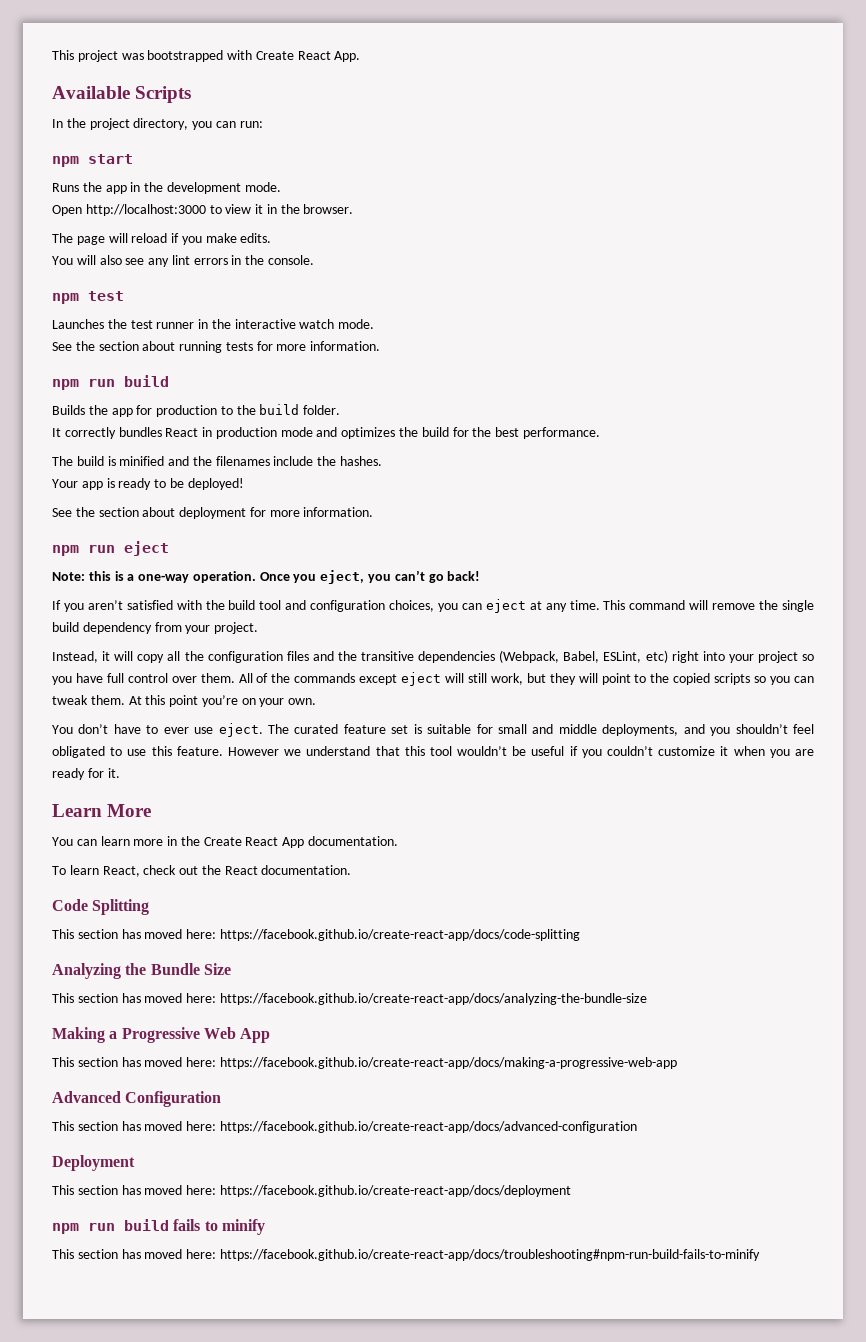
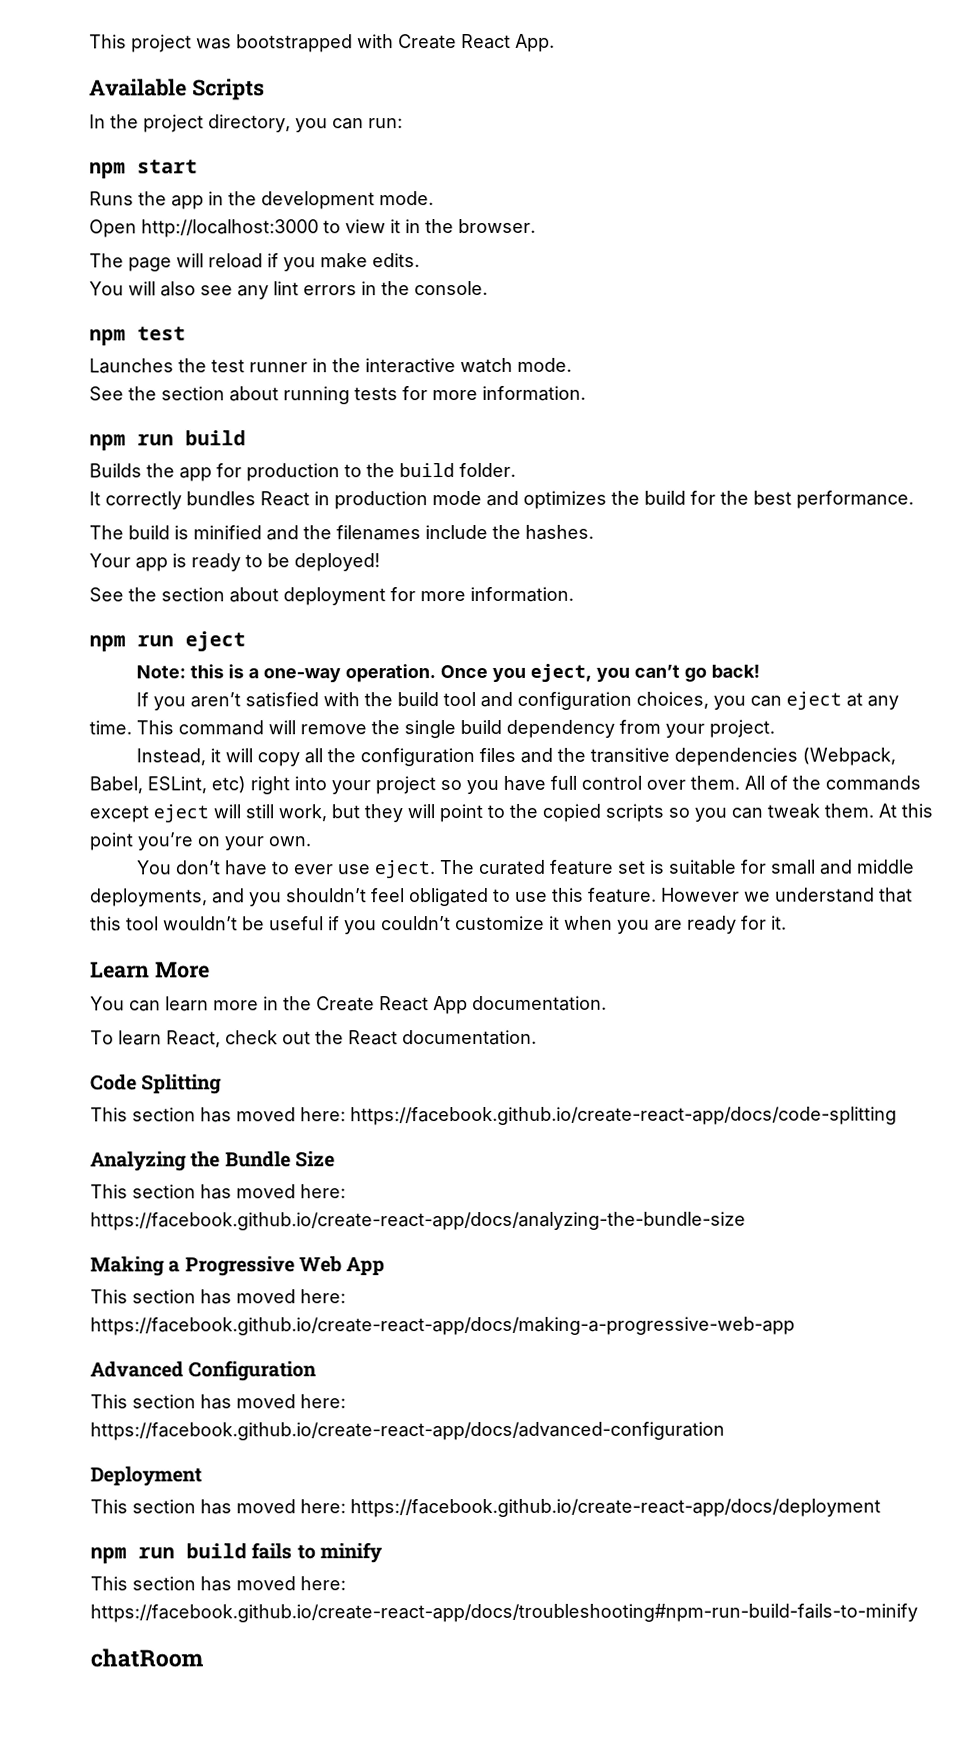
(760, 1255) none -> [90,1648,204,1668] // chatRoom

